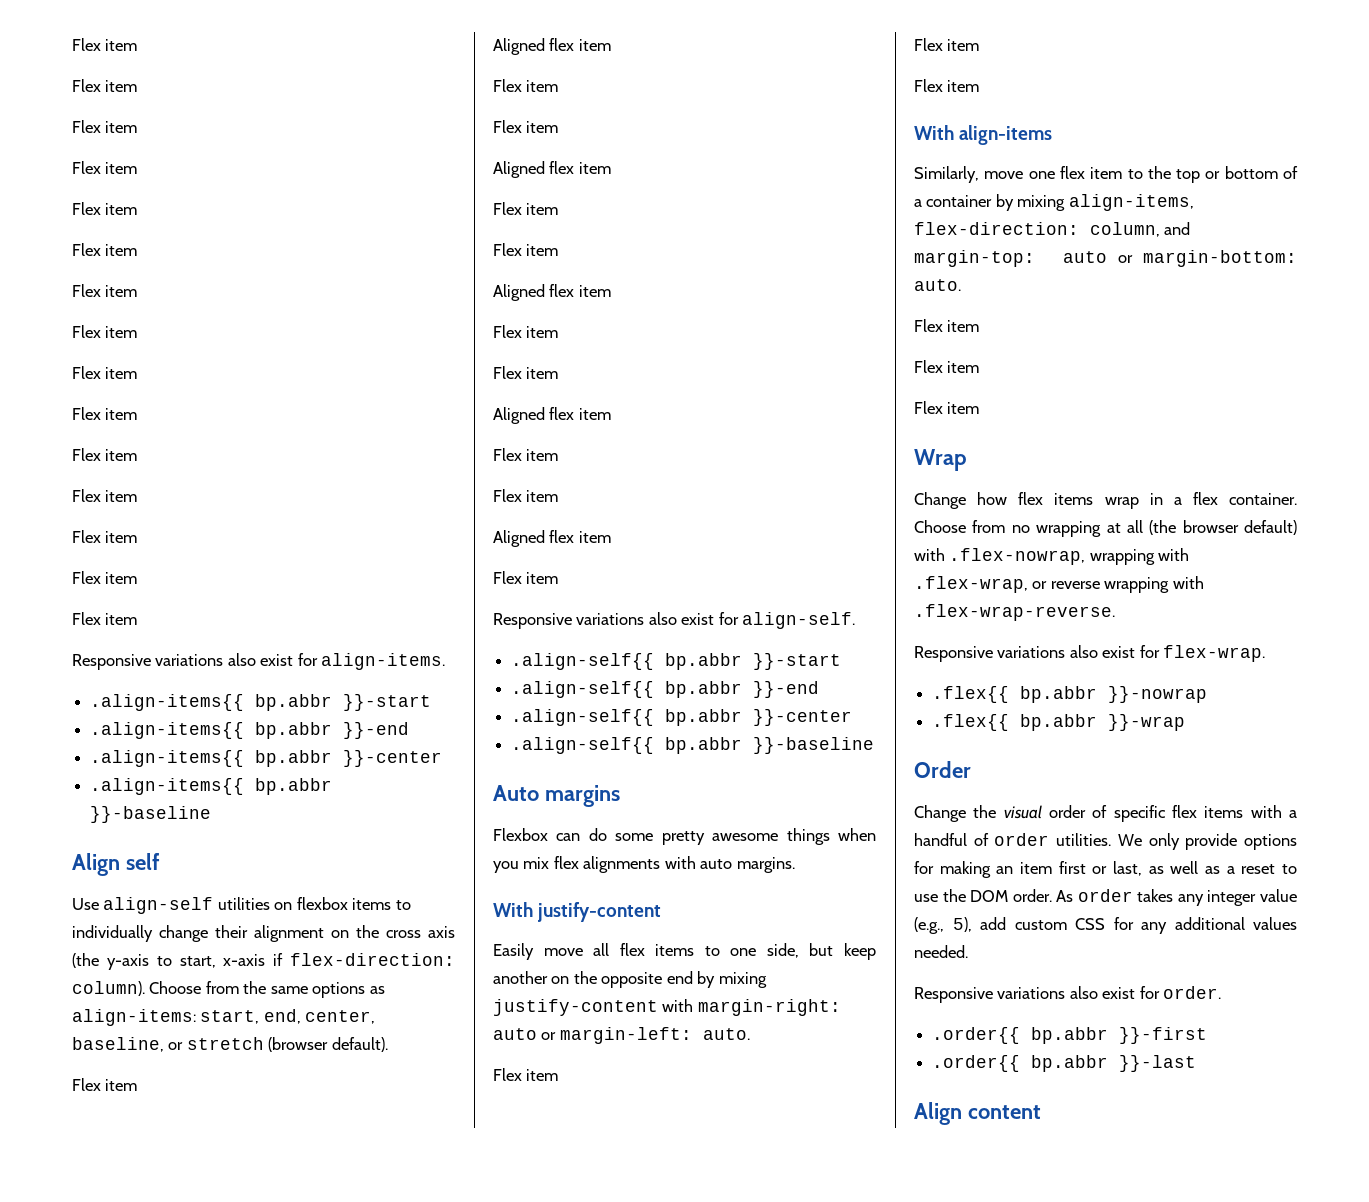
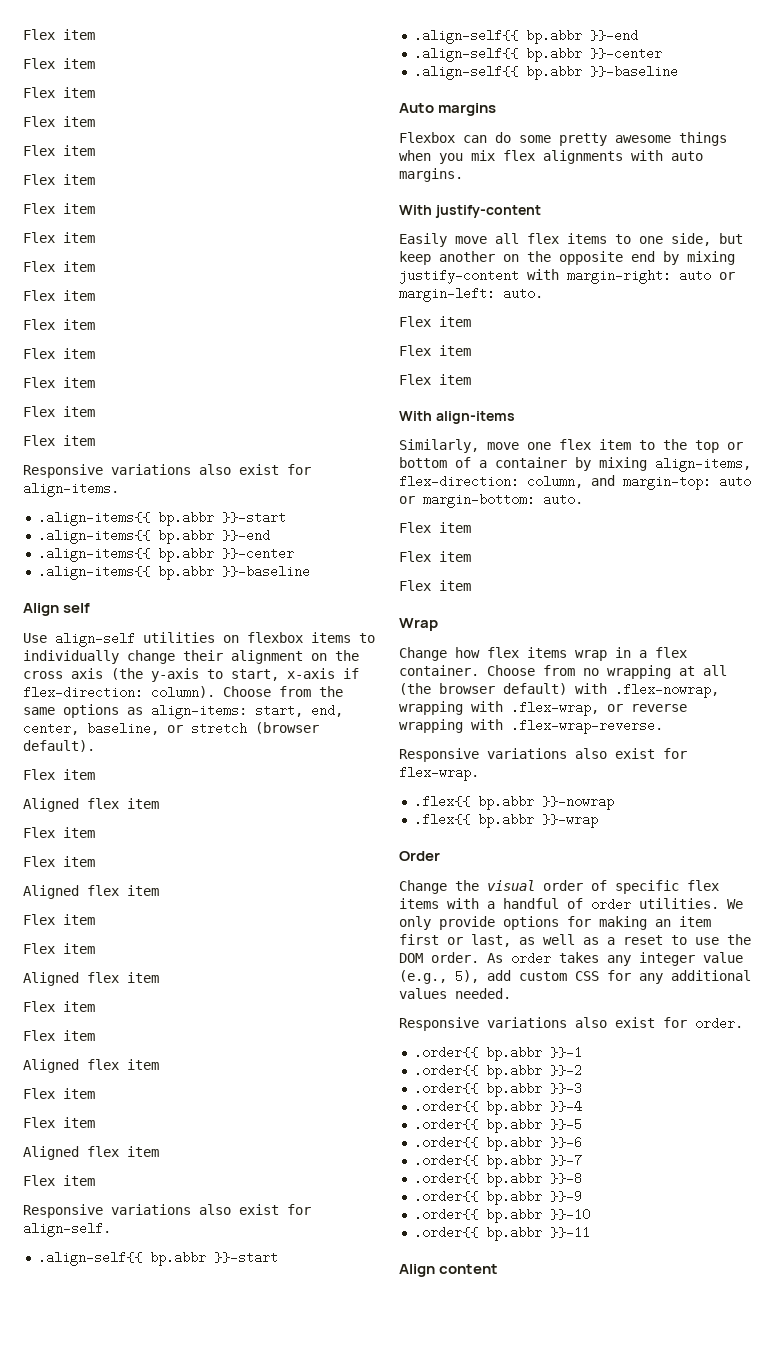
[1119,1027,1208,1044] [932,1055,1197,1072] }}-first // .order{{ bp.abbr }}-last -> [549,1046,582,1059] [413,1064,582,1079] [413,1082,582,1097] [413,1100,582,1115] [413,1118,582,1133] [413,1136,582,1151] [413,1154,582,1169] [413,1172,582,1187] [413,1190,582,1205] [413,1208,590,1223] [413,1226,590,1241] }}-1 // .order{{ bp.abbr }}-2 // .order{{ bp.abbr }}-3 // .order{{ bp.abbr }}-4 // .order{{ bp.abbr }}-5 // .order{{ bp.abbr }}-6 // .order{{ bp.abbr }}-7 // .order{{ bp.abbr }}-8 // .order{{ bp.abbr }}-9 // .order{{ bp.abbr }}-10 // .order{{ bp.abbr }}-11

